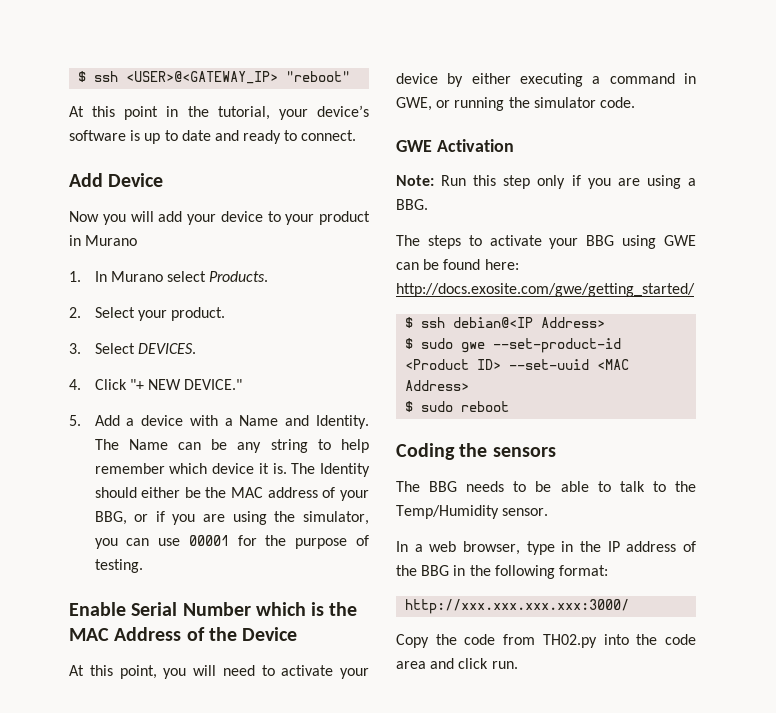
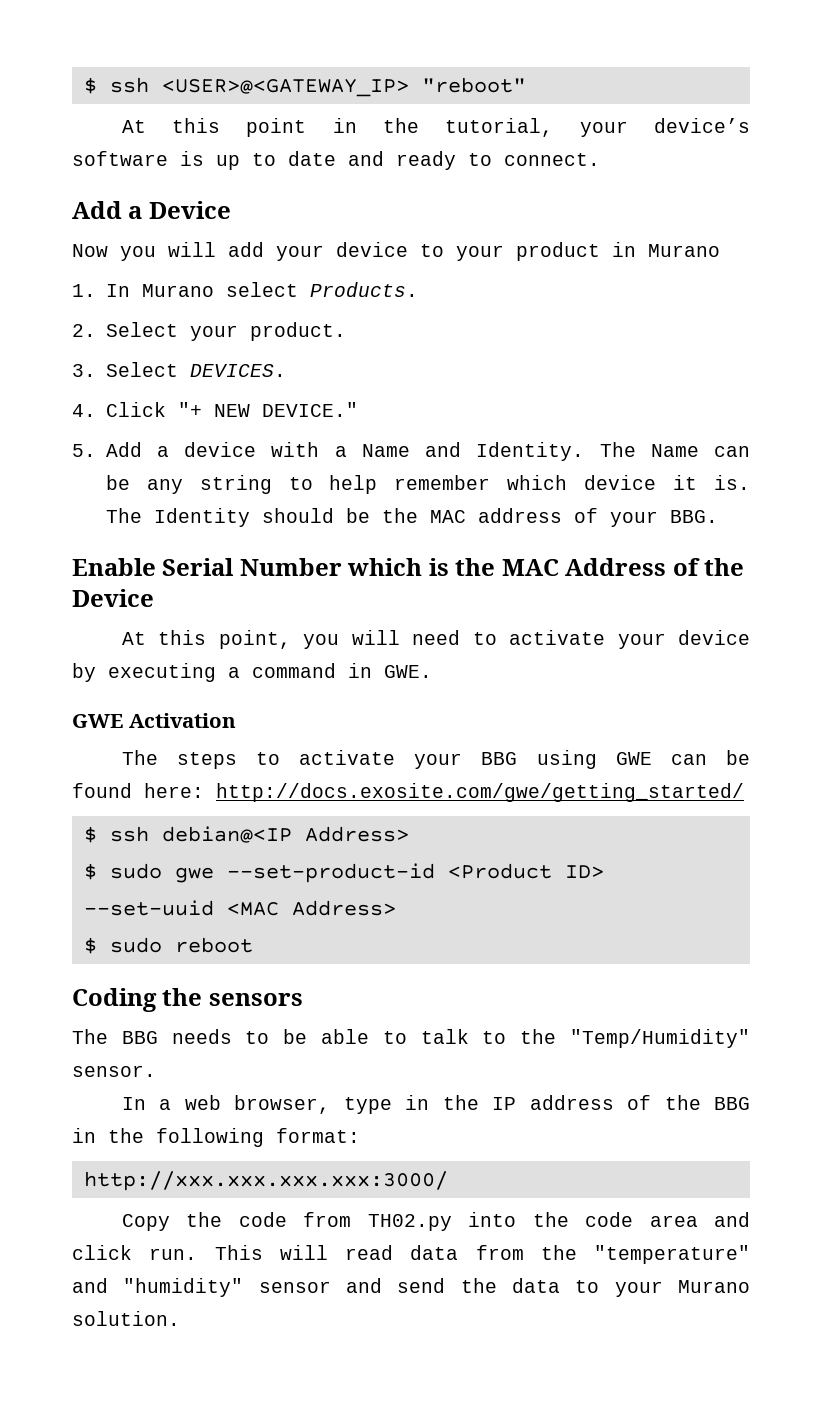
(103, 180) none -> [128,206,143,219] a
[141,487,181,498] either -> (334, 515) none
[94,511,369,525] [94,535,369,549] [94,559,143,573] BBG, or if you are using the simulator, you can use 00001 for the purpose of testing. -> [669,510,718,523] BBG.
[471,73,511,84] either -> (96, 672) none
[396,97,635,111] [396,139,514,152] [396,175,696,189] [396,199,428,210] GWE, or running the simulator code. // GWE Activation // Note: Run this step only if you are using a BBG. -> [384,665,432,678] [72,713,236,728] GWE. // GWE Activation
[396,505,499,519] Temp/Humidity -> [570,1029,750,1048] "Temp/Humidity"
(518, 665) none -> [214,1245,750,1264] [72,1278,750,1297] [72,1311,180,1326] This will read data from the "temperature" and "humidity" sensor and send the data to your Murano solution.

